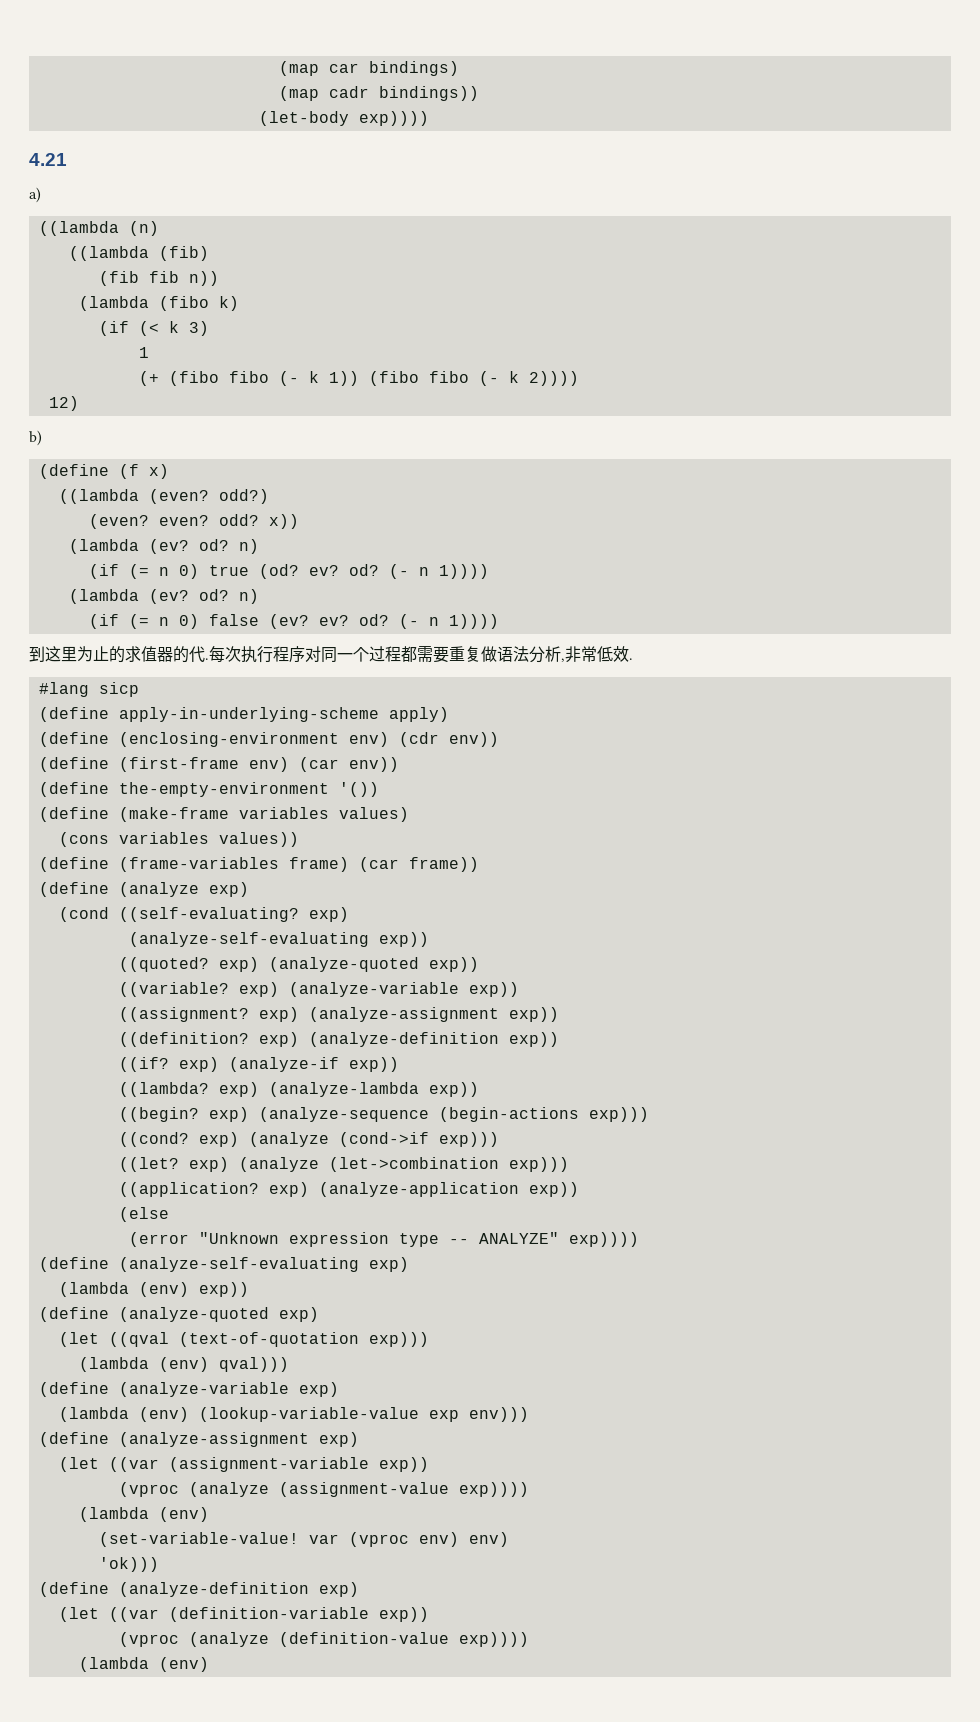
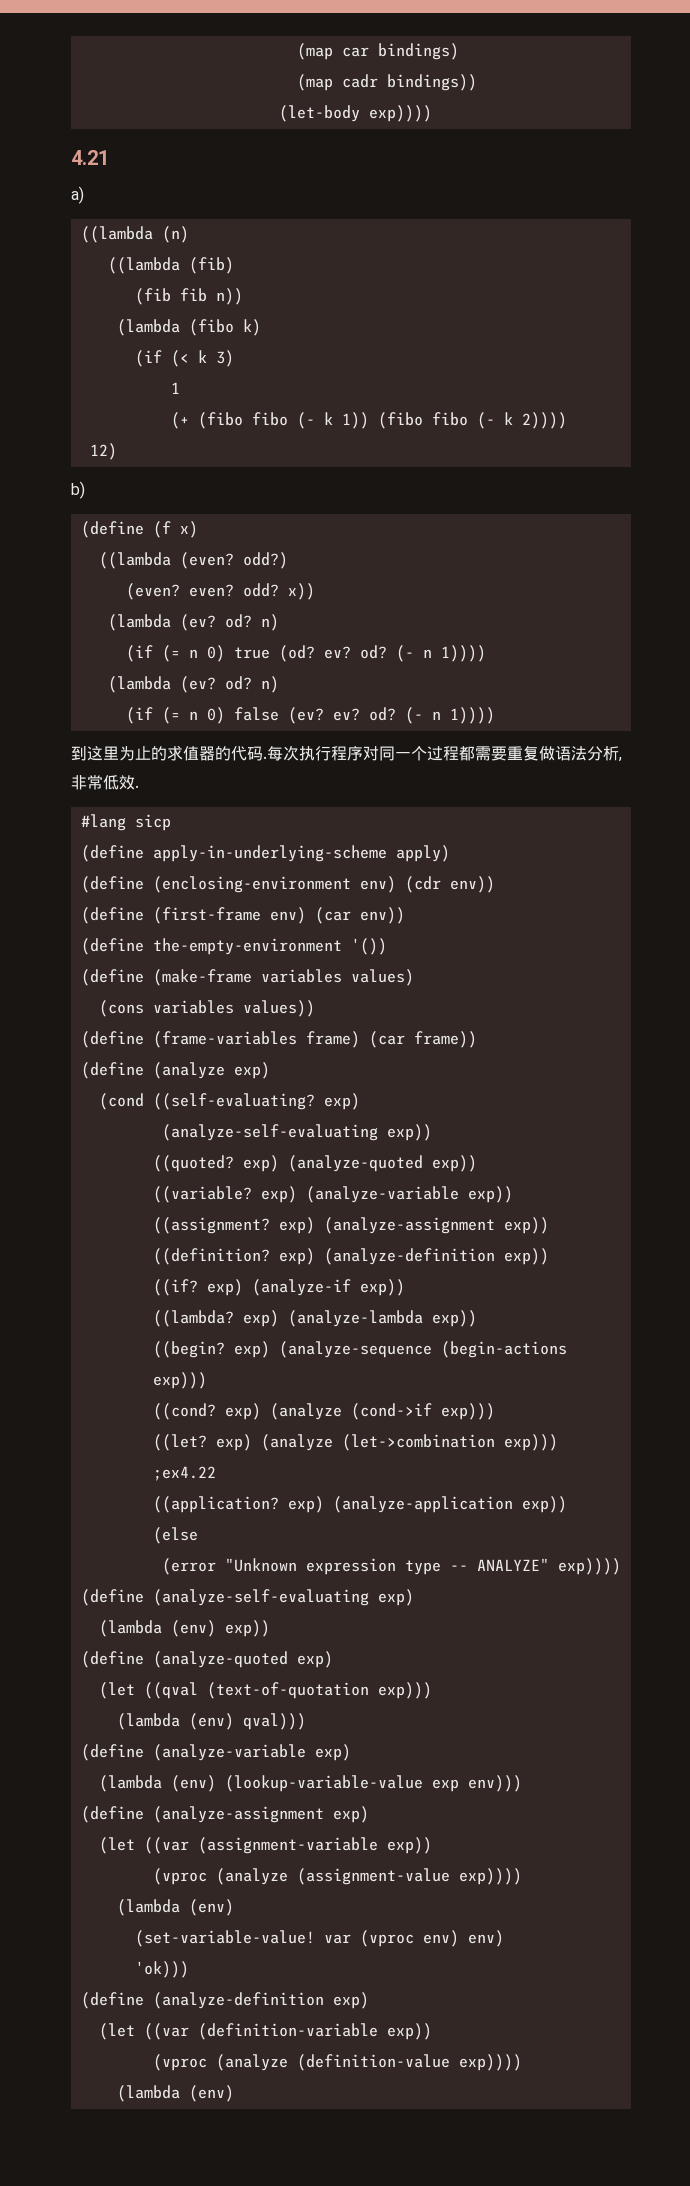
(205, 654) none -> [247,746,263,761] 码
(569, 1164) none -> [152,1466,216,1481] ;ex4.22

